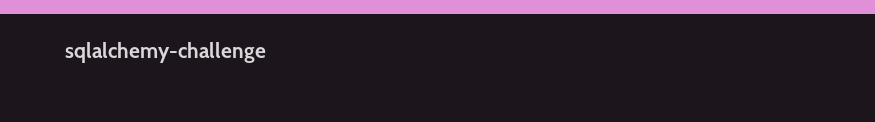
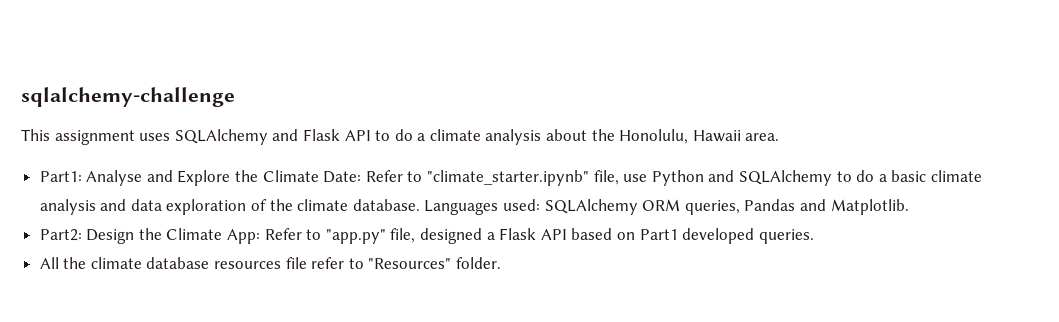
(266, 52) none -> [21,129,780,145] [39,170,982,186] [39,199,909,215] [39,228,814,244] [39,257,502,269] // This assignment uses SQLAlchemy and Flask API to do a climate analysis about the Honolulu, Hawaii area. // Part1: Analyse and Explore the Climate Date: Refer to "climate_starter.ipynb" file, use Python and SQLAlchemy to do a basic climate analysis and data exploration of the climate database. Languages used: SQLAlchemy ORM queries, Pandas and Matplotlib. // Part2: Design the Climate App: Refer to "app.py" file, designed a Flask API based on Part1 developed queries. // All the climate database resources file refer to "Resources" folder.

